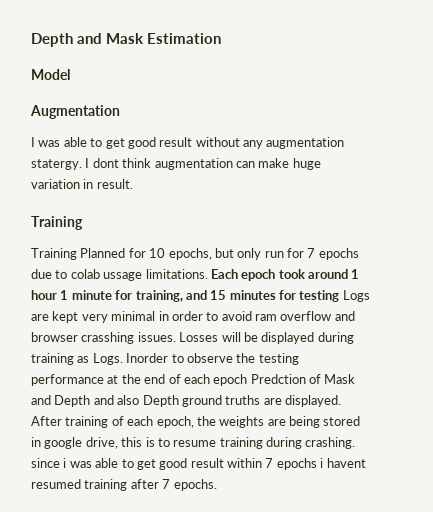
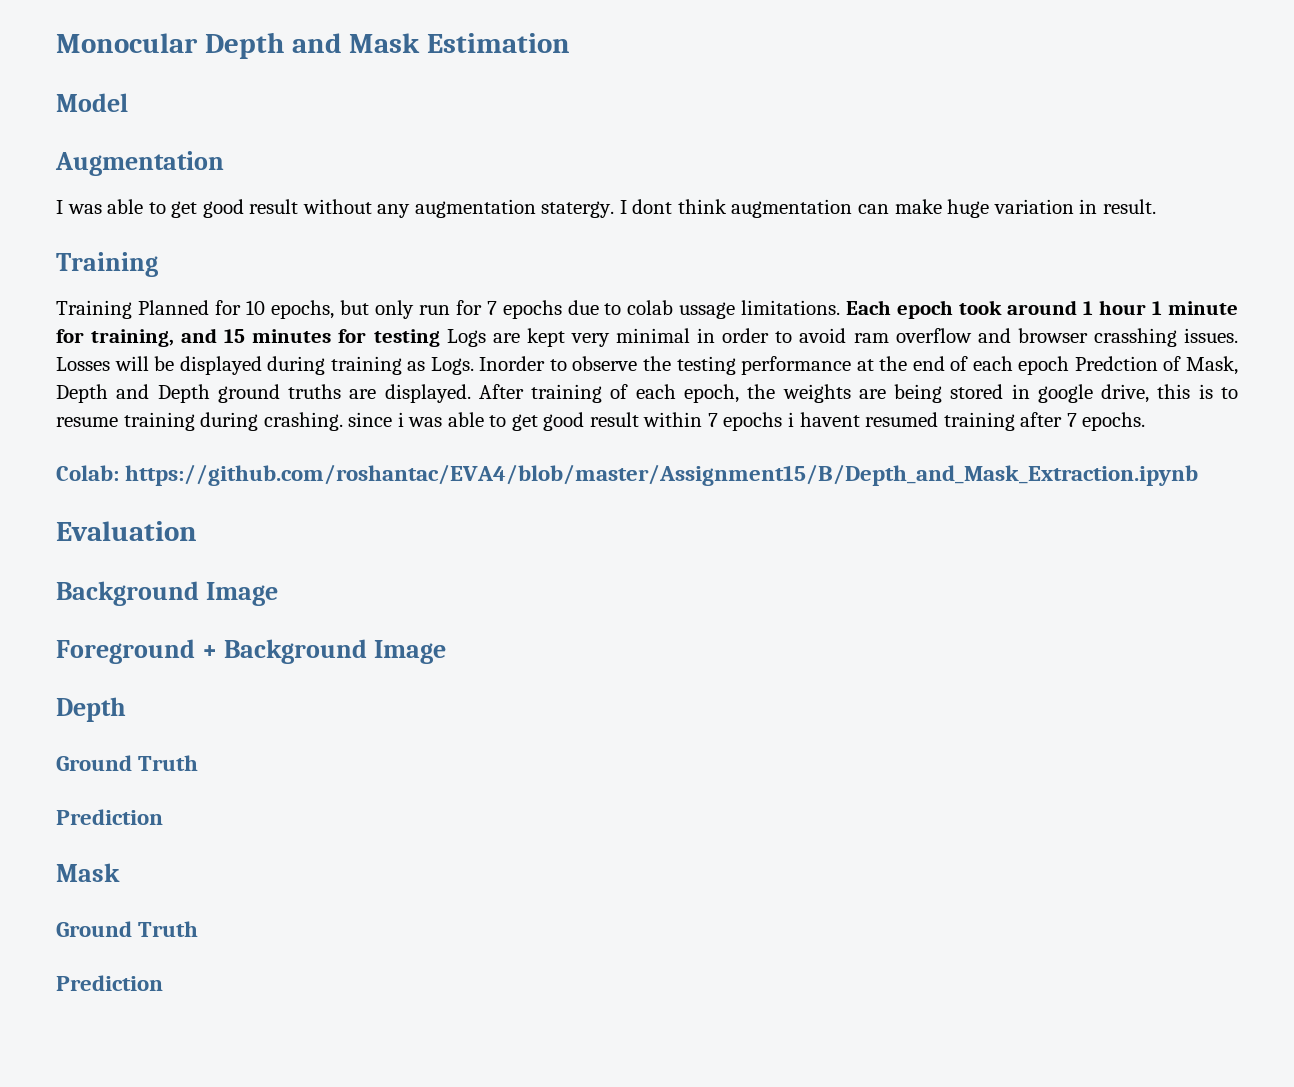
(31, 40) none -> [56,33,198,53] Monocular
[324,374,356,384] [31,395,140,407] Mask and Depth and also -> [1185,356,1238,375] [56,384,150,403] Mask, Depth and
(217, 485) none -> [56,464,1199,486] [56,521,197,541] [56,581,278,606] [56,639,446,664] [56,697,126,722] [56,755,199,771] [56,809,163,825] [56,863,120,882] [56,921,199,937] [56,975,163,991] // Colab: https://github.com/roshantac/EVA4/blob/master/Assignment15/B/Depth_and_Mask_Extraction.ipynb // Evaluation // Background Image // Foreground + Background Image // Depth // Ground Truth // Prediction // Mask // Ground Truth // Prediction

